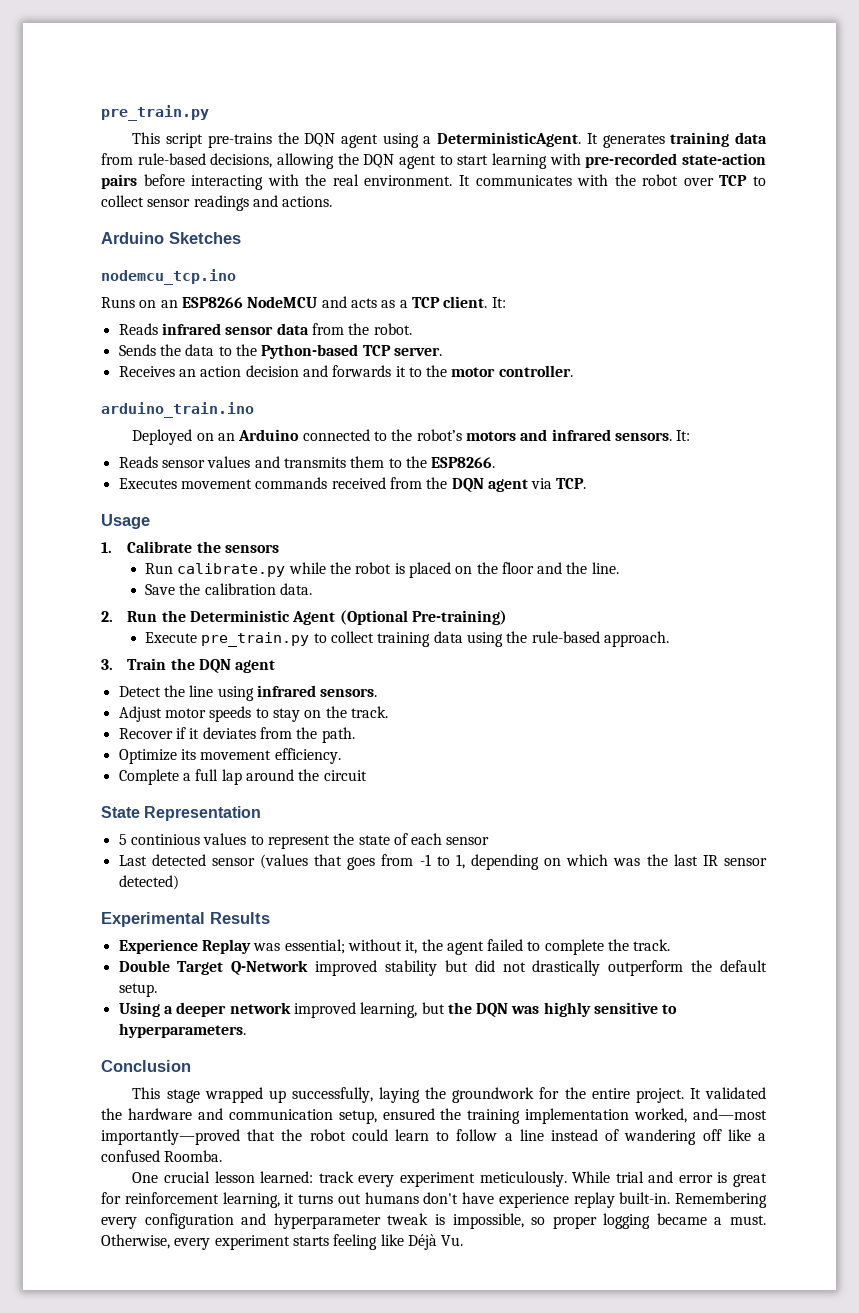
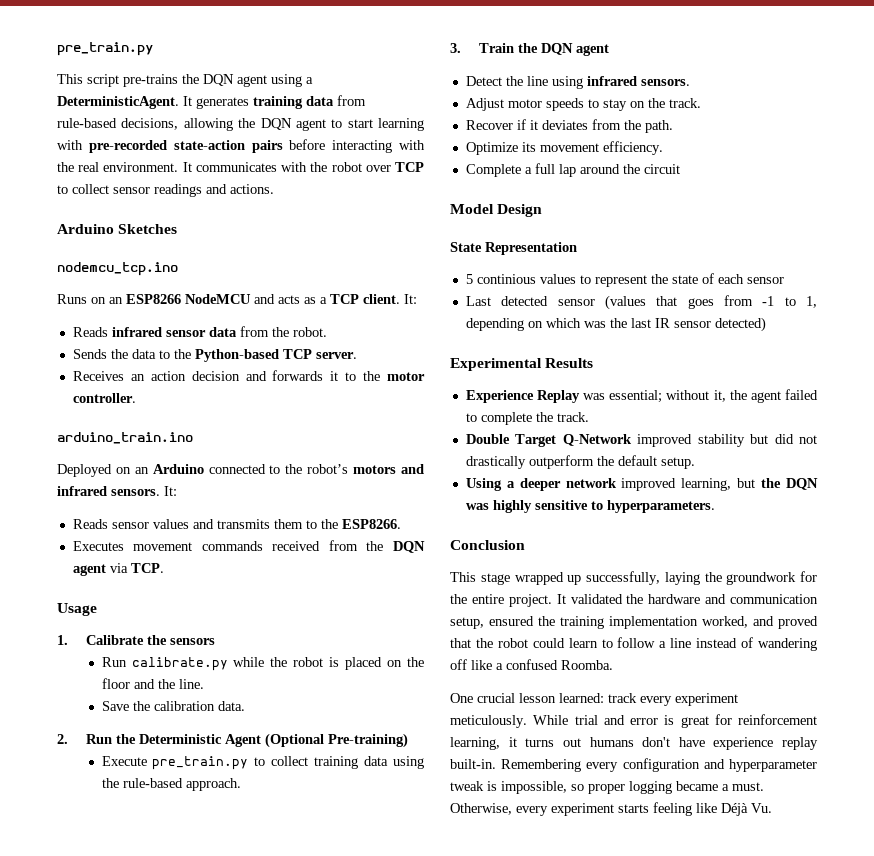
(367, 775) none -> [450,204,543,217] // Model Design
[693,1108,768,1120] [101,1129,240,1145] and—most importantly—proved -> [753,616,818,629] and proved

